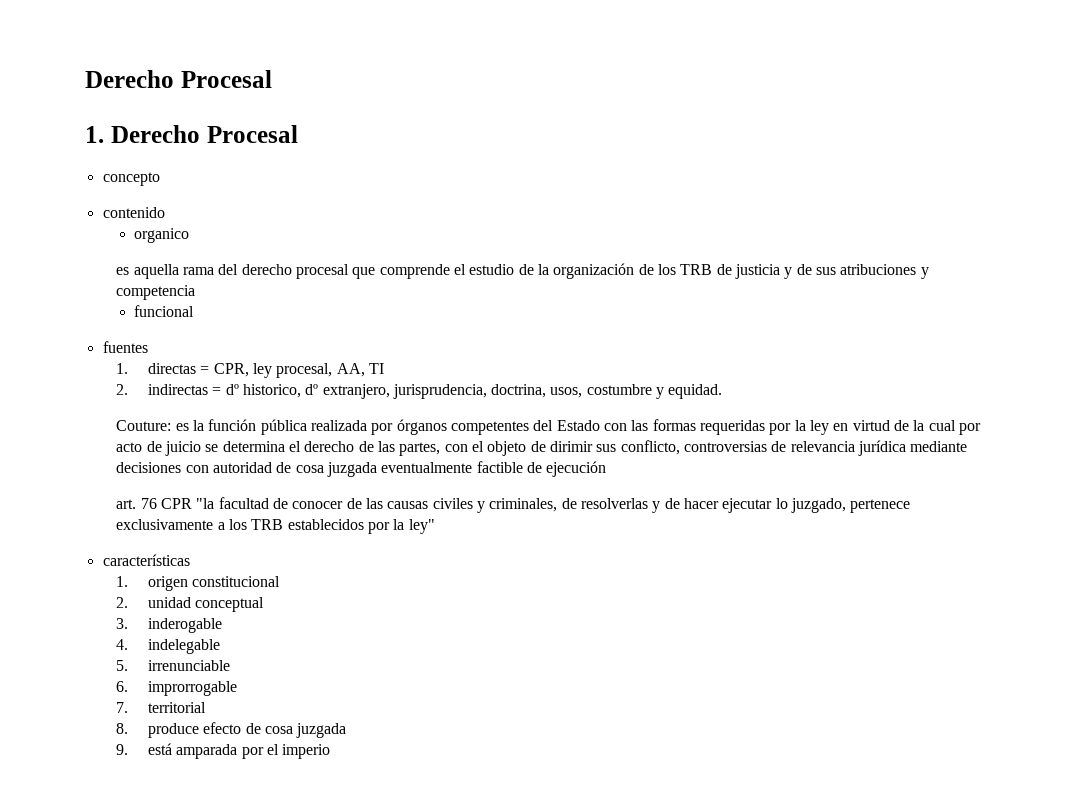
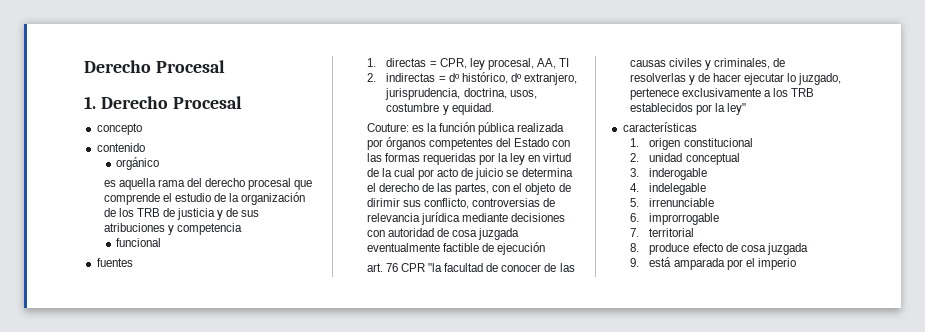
[134,228,190,243] organico -> [116,157,160,170] orgánico
[242,384,301,398] historico, -> [461,72,508,84] histórico,

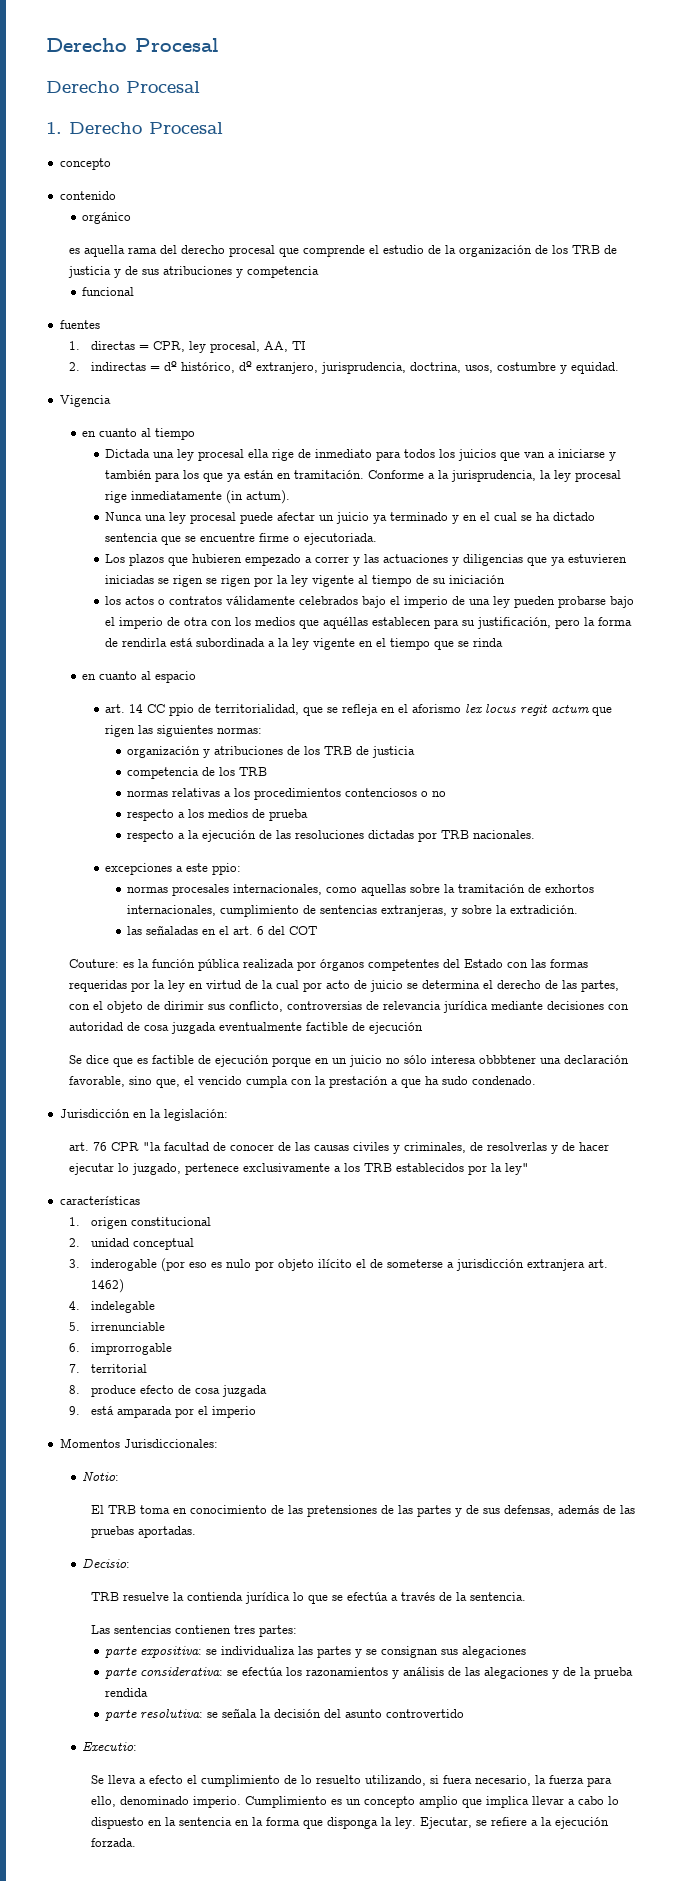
[84,60,225,73] Derecho Procesal -> [46,38,219,52] [46,81,200,93] Derecho Procesal // Derecho Procesal
(494, 109) none -> [59,395,111,407] [82,428,196,440] [104,449,616,461] [104,470,621,482] [104,490,290,504] [104,512,595,524] [104,533,377,545] [104,554,627,566] [104,575,505,587] [104,596,634,608] [104,617,632,629] [104,638,503,650] [82,671,197,683] [104,704,612,716] [104,725,262,737] [127,746,416,758] [127,767,268,779] [127,788,447,800] [127,809,309,821] [127,830,536,842] [104,863,241,875] [127,884,595,896] [127,905,579,917] [127,925,318,935] // Vigencia // en cuanto al tiempo // Dictada una ley procesal ella rige de inmediato para todos los juicios que van a iniciarse y también para los que ya están en tramitación. Conforme a la jurisprudencia, la ley procesal rige inmediatamente (in actum). // Nunca una ley procesal puede afectar un juicio ya terminado y en el cual se ha dictado sentencia que se encuentre firme o ejecutoriada. // Los plazos que hubieren empezado a correr y las actuaciones y diligencias que ya estuvieren iniciadas se rigen se rigen por la ley vigente al tiempo de su iniciación // los actos o contratos válidamente celebrados bajo el imperio de una ley pueden probarse bajo el imperio de otra con los medios que aquéllas establecen para su justificación, pero la forma de rendirla está subordinada a la ley vigente en el tiempo que se rinda // en cuanto al espacio // art. 14 CC ppio de territorialidad, que se refleja en el aforismo lex locus regit actum que rigen las siguientes normas: // organización y atribuciones de los TRB de justicia // competencia de los TRB // normas relativas a los procedimientos contenciosos o no // respecto a los medios de prueba // respecto a la ejecución de las resoluciones dictadas por TRB nacionales. // excepciones a este ppio: // normas procesales internacionales, como aquellas sobre la tramitación de exhortos internacionales, cumplimiento de sentencias extranjeras, y sobre la extradición. // las señaladas en el art. 6 del COT
(546, 248) none -> [68,1055,629,1067] [68,1076,536,1088] [59,1109,228,1121] // Se dice que es factible de ejecución porque en un juicio no sólo interesa obbbtener una declaración favorable, sino que, el vencido cumpla con la prestación a que ha sudo condenado. // Jurisdicción en la legislación:
(708, 174) none -> [161,1258,609,1272] [91,1279,125,1293] (por eso es nulo por objeto ilícito el de someterse a jurisdicción extranjera art. 1462)
(796, 264) none -> [59,1438,218,1448] [82,1471,120,1481] [91,1505,636,1517] [91,1526,197,1538] [82,1558,131,1568] [91,1592,527,1604] [91,1625,298,1637] [104,1646,526,1658] [104,1667,633,1679] [104,1688,148,1697] [104,1708,464,1721] [82,1742,138,1752] [91,1775,613,1787] [91,1796,620,1808] [91,1817,610,1829] [91,1838,137,1847] // Momentos Jurisdiccionales: // Notio: // El TRB toma en conocimiento de las pretensiones de las partes y de sus defensas, además de las pruebas aportadas. // Decisio: // TRB resuelve la contienda jurídica lo que se efectúa a través de la sentencia. // Las sentencias contienen tres partes: // parte expositiva: se individualiza las partes y se consignan sus alegaciones // parte considerativa: se efectúa los razonamientos y análisis de las alegaciones y de la prueba rendida // parte resolutiva: se señala la decisión del asunto controvertido // Executio: // Se lleva a efecto el cumplimiento de lo resuelto utilizando, si fuera necesario, la fuerza para ello, denominado imperio. Cumplimiento es un concepto amplio que implica llevar a cabo lo dispuesto en la sentencia en la forma que disponga la ley. Ejecutar, se refiere a la ejecución forzada.

